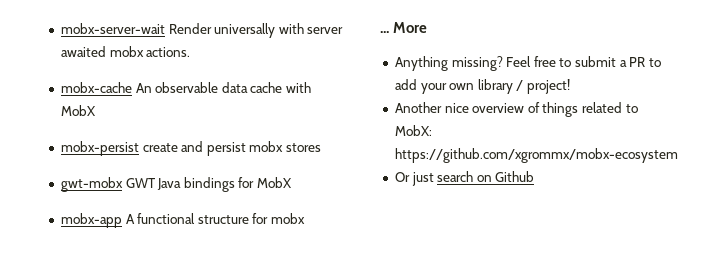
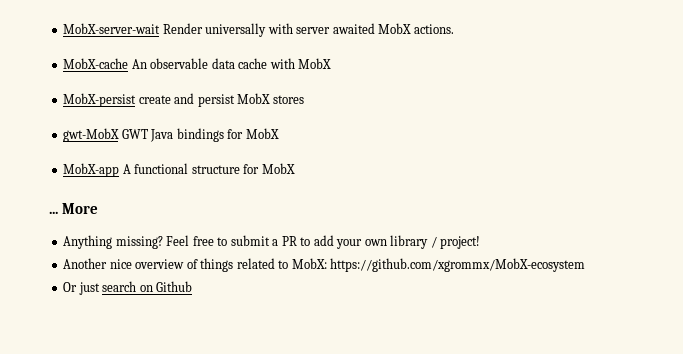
[60,23,165,34] mobx-server-wait -> [63,23,161,34] MobX-server-wait
[109,46,144,57] mobx -> [378,23,412,34] MobX
[60,82,132,93] mobx-cache -> [63,58,129,69] MobX-cache
[60,141,139,156] mobx-persist -> [63,93,137,107] MobX-persist
[249,141,284,152] mobx -> [237,93,271,104] MobX
[60,177,123,192] gwt-mobx -> [63,128,120,142] gwt-MobX
[60,213,122,228] mobx-app -> [63,163,120,177] MobX-app
[271,213,306,224] mobx -> [261,163,295,174] MobX
[394,148,678,163] https://github.com/xgrommx/mobx-ecosystem -> [330,258,586,272] https://github.com/xgrommx/MobX-ecosystem

